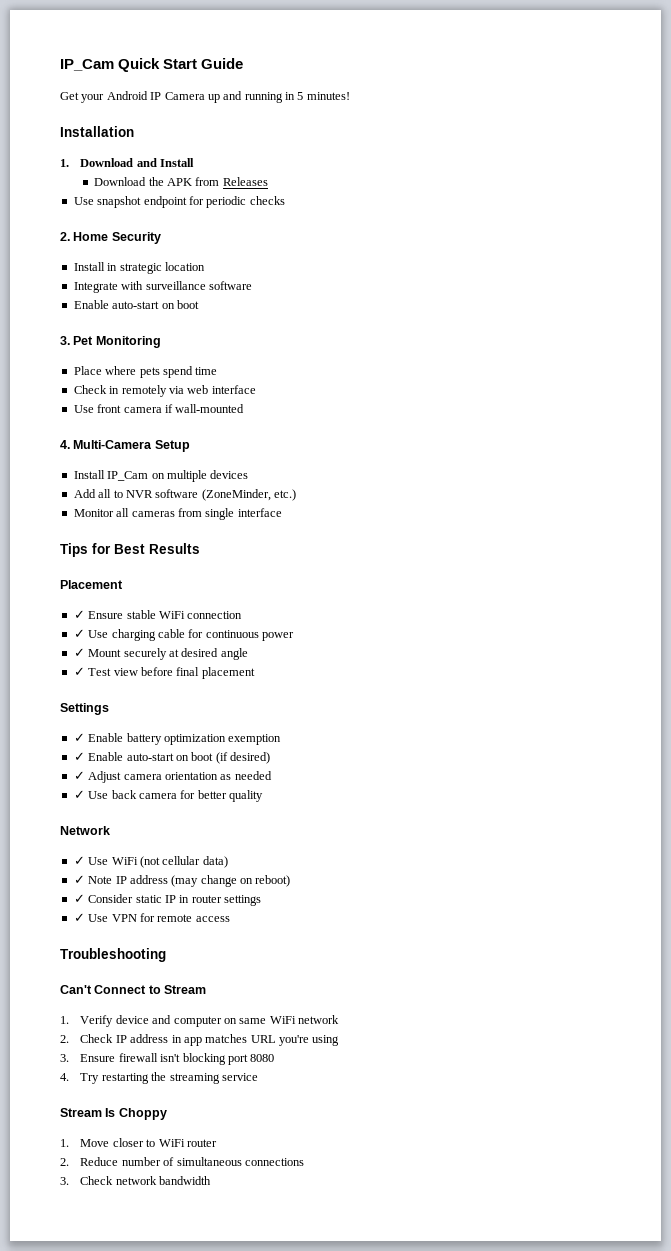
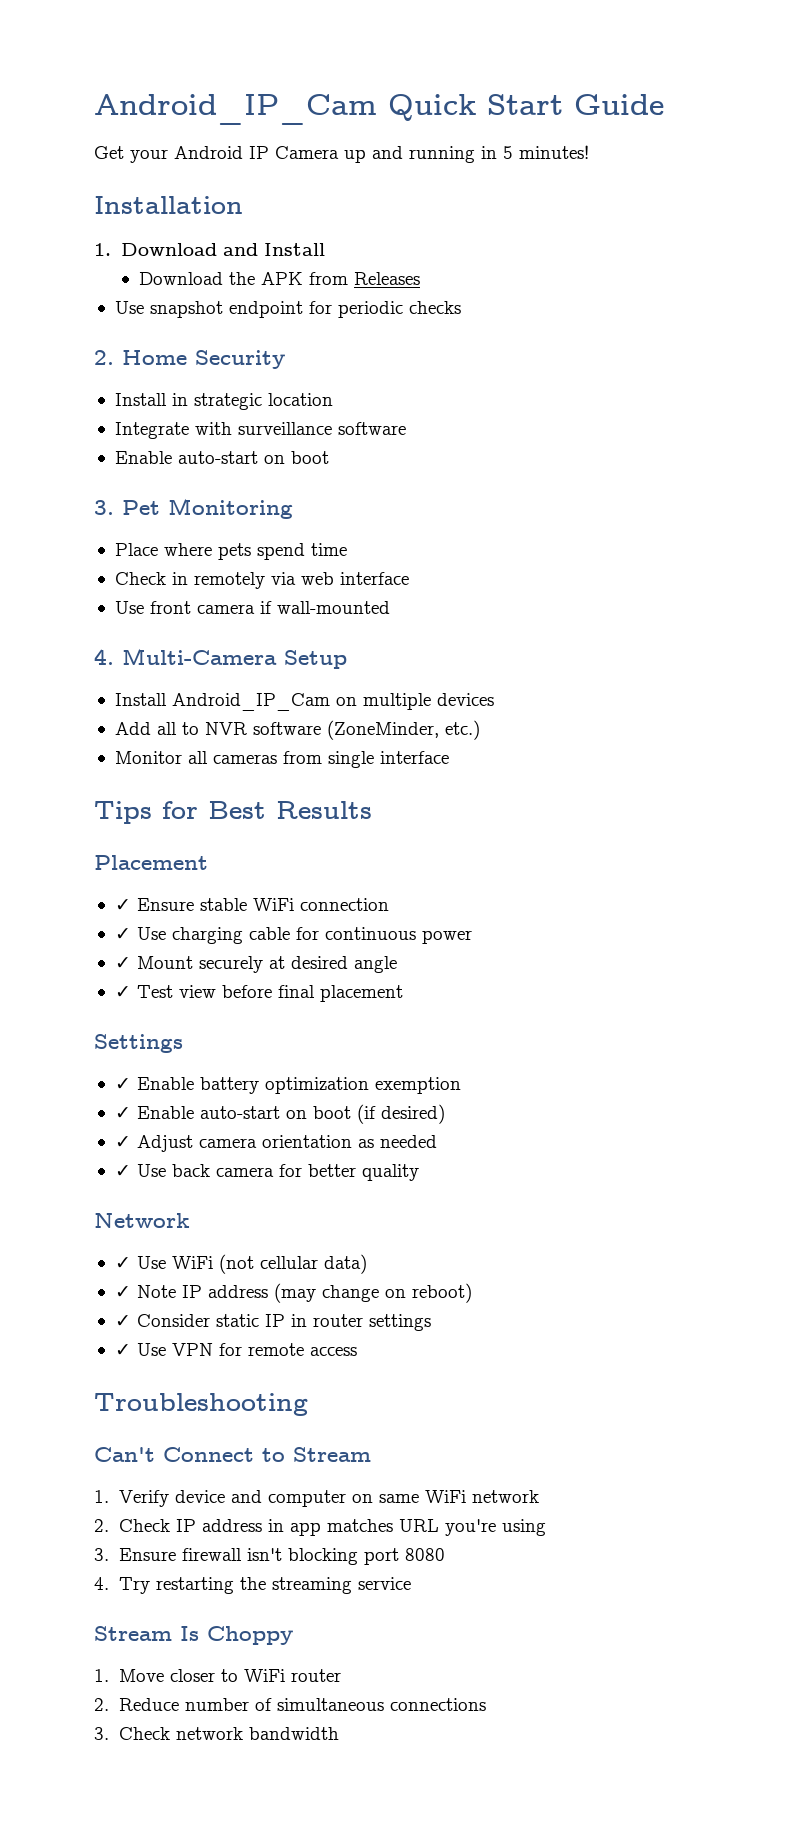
[60,59,114,71] IP_Cam -> [94,94,377,125] Android_IP_Cam
[107,471,149,481] IP_Cam -> [171,693,330,711] Android_IP_Cam

